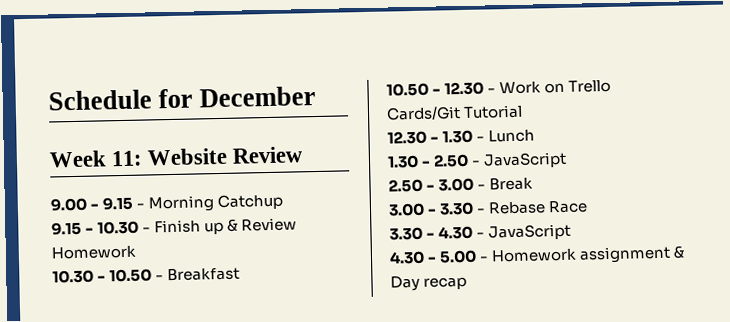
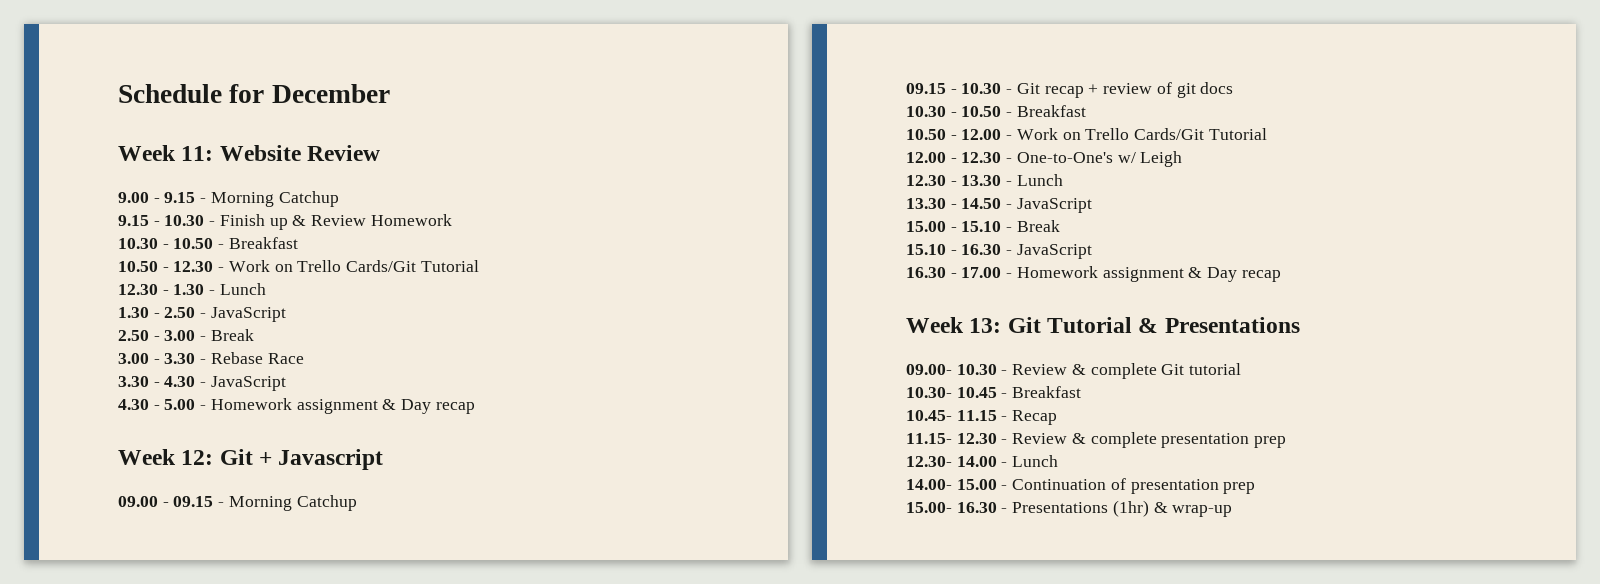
(468, 283) none -> [118,449,384,470] [118,495,357,511] [906,82,1234,98] [906,105,1086,117] [906,128,1267,140] [906,151,1183,167] [906,174,1063,186] [906,198,1092,213] [906,220,1060,232] [906,244,1092,259] [906,266,1281,282] [906,317,1300,333] [906,363,1242,379] [906,386,1082,398] [906,410,1058,425] [906,432,1287,448] [906,455,1059,467] [906,478,1256,494] [906,500,1233,517] // Week 12: Git + Javascript // 09.00 - 09.15 - Morning Catchup // 09.15 - 10.30 - Git recap + review of git docs // 10.30 - 10.50 - Breakfast // 10.50 - 12.00 - Work on Trello Cards/Git Tutorial // 12.00 - 12.30 - One-to-One's w/ Leigh // 12.30 - 13.30 - Lunch // 13.30 - 14.50 - JavaScript // 15.00 - 15.10 - Break // 15.10 - 16.30 - JavaScript // 16.30 - 17.00 - Homework assignment & Day recap // Week 13: Git Tutorial & Presentations // 09.00- 10.30 - Review & complete Git tutorial // 10.30- 10.45 - Breakfast // 10.45- 11.15 - Recap // 11.15- 12.30 - Review & complete presentation prep // 12.30- 14.00 - Lunch // 14.00- 15.00 - Continuation of presentation prep // 15.00- 16.30 - Presentations (1hr) & wrap-up

